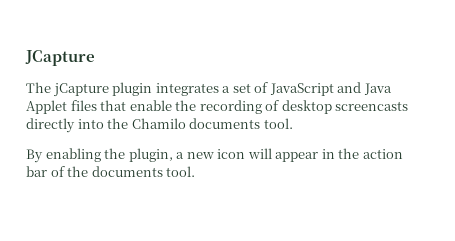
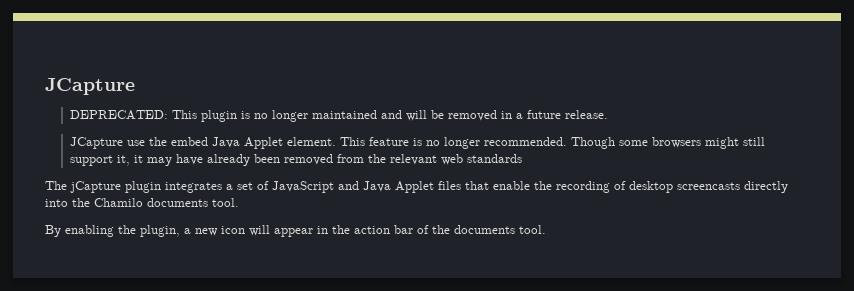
[25,50,95,66] JCapture -> [45,78,135,95] [70,110,609,122] [70,137,766,149] [70,154,523,166] JCapture // DEPRECATED: This plugin is no longer maintained and will be removed in a future release. // JCapture use the embed Java Applet element. This feature is no longer recommended. Though some browsers might still support it, it may have already been removed from the relevant web standards

